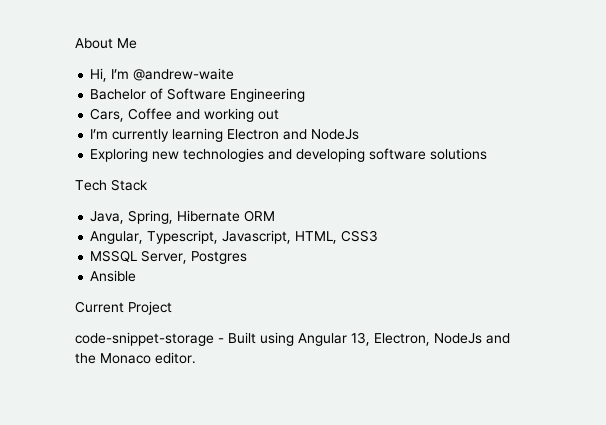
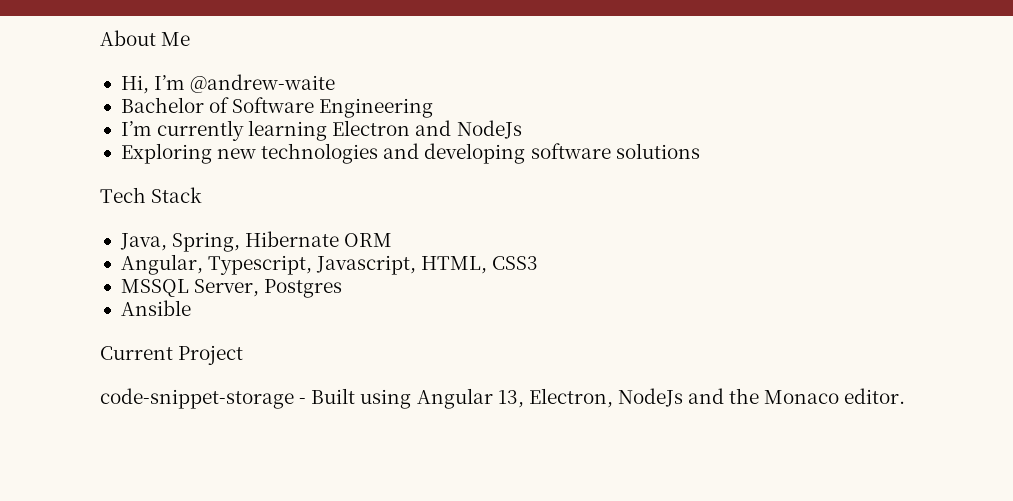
[90,108,280,122] // Cars, Coffee and working out -> (434, 108) none

